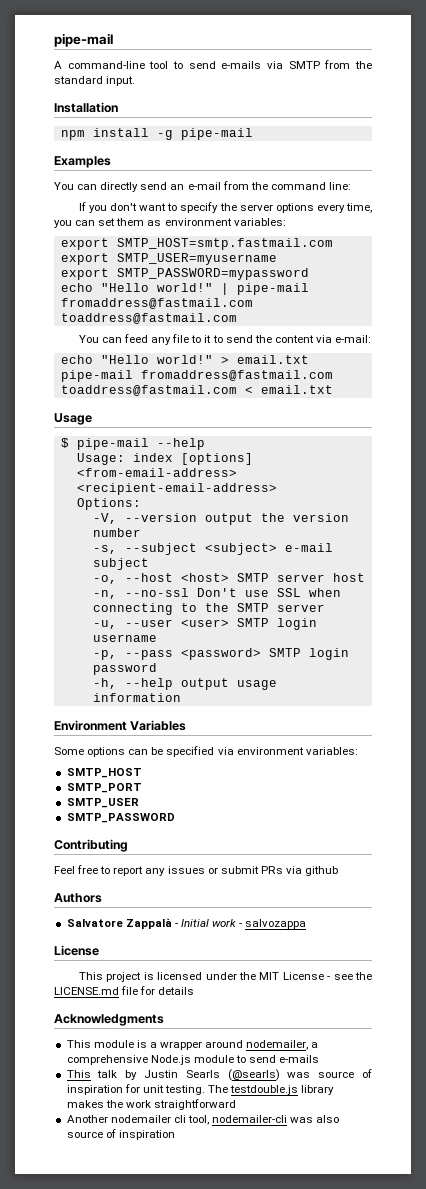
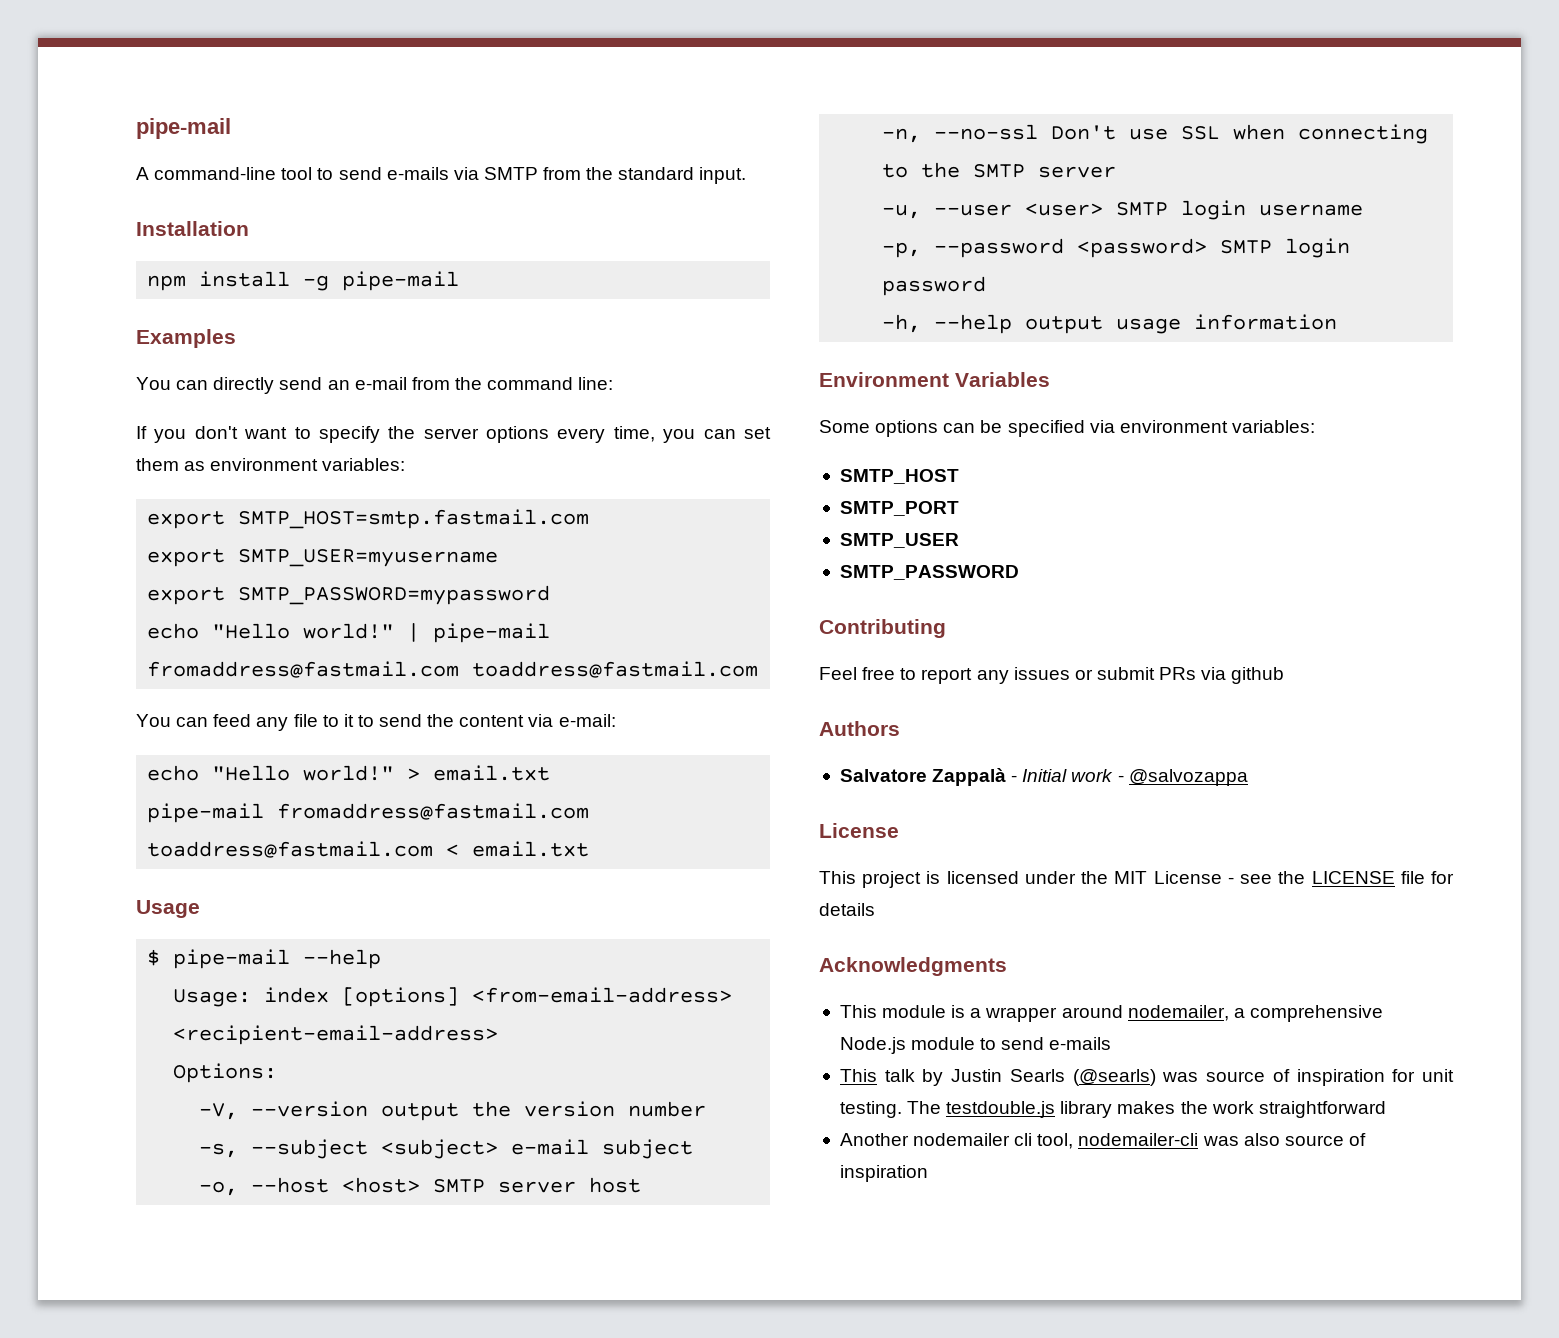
[124,650,173,660] --pass -> [934,238,1065,258] --password
[245,919,307,929] salvozappa -> [1128,769,1248,786] @salvozappa
[54,987,119,995] LICENSE.md -> [1311,871,1395,884] LICENSE

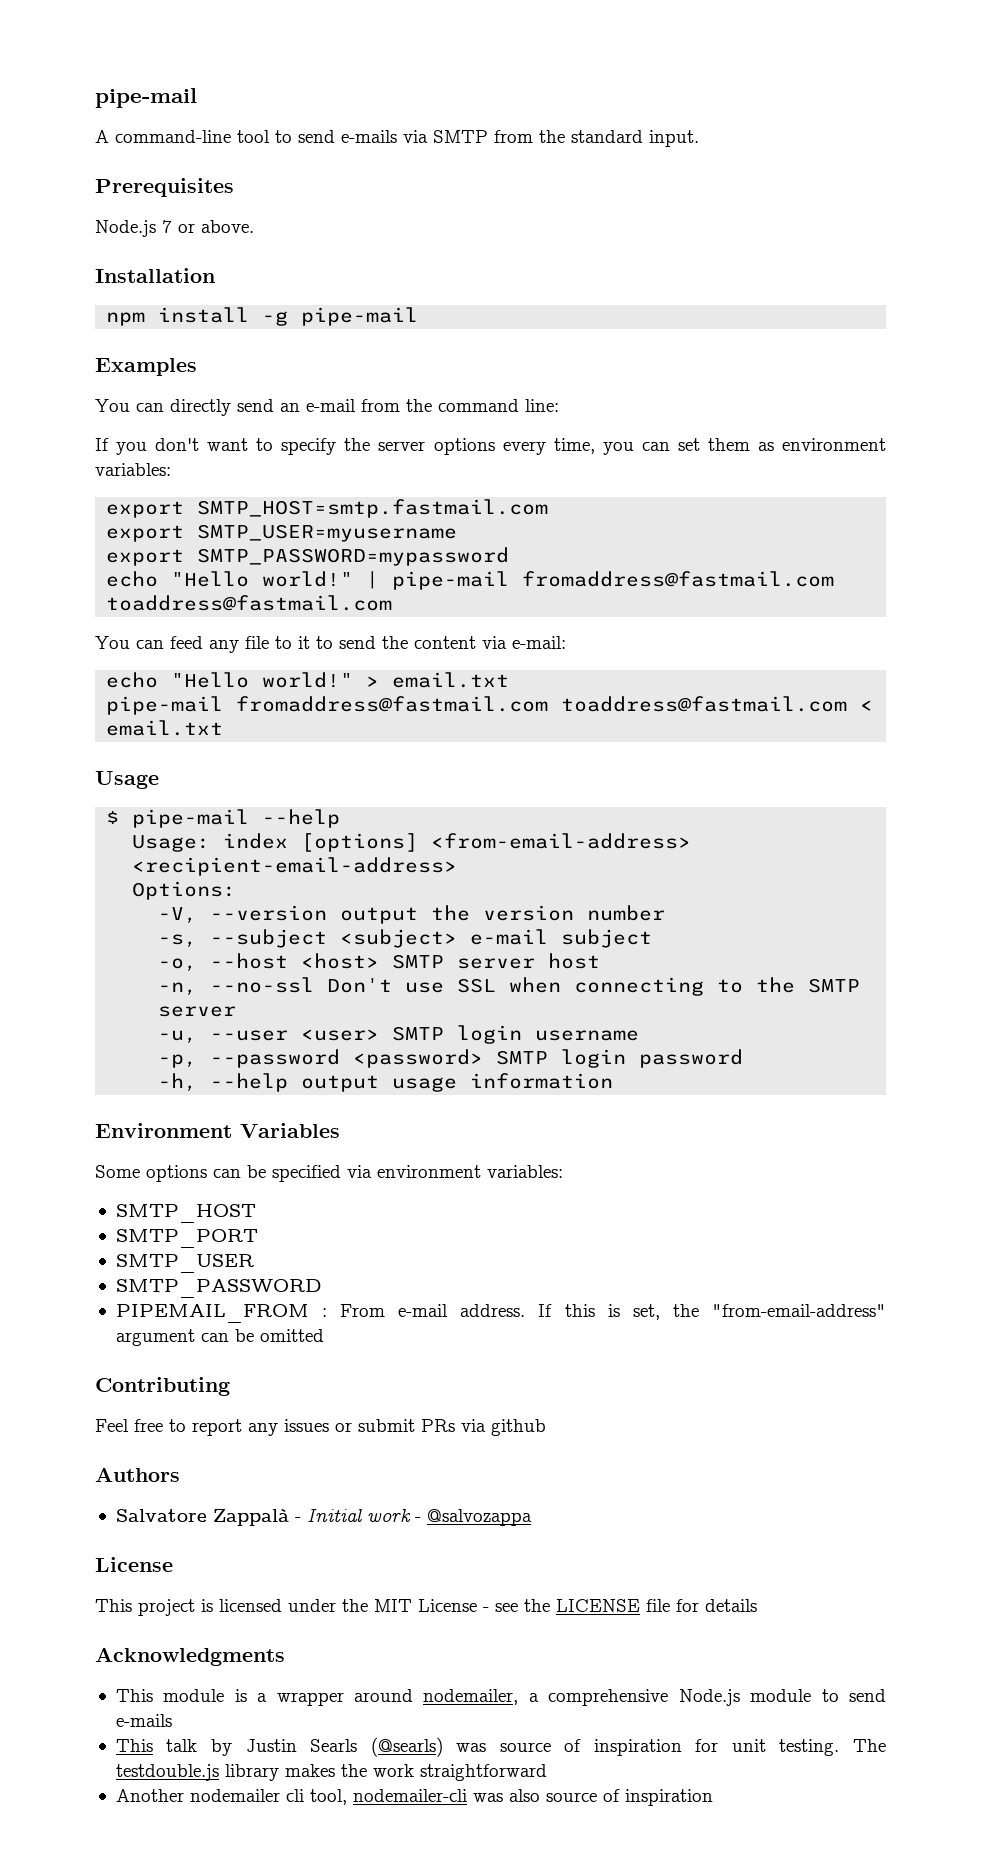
(747, 175) none -> [95,178,234,197] [95,220,254,237] // Prerequisites // Node.js 7 or above.
(1019, 572) none -> [115,1304,887,1323] [115,1329,324,1346] // PIPEMAIL_FROM : From e-mail address. If this is set, the "from-email-address" argument can be omitted

